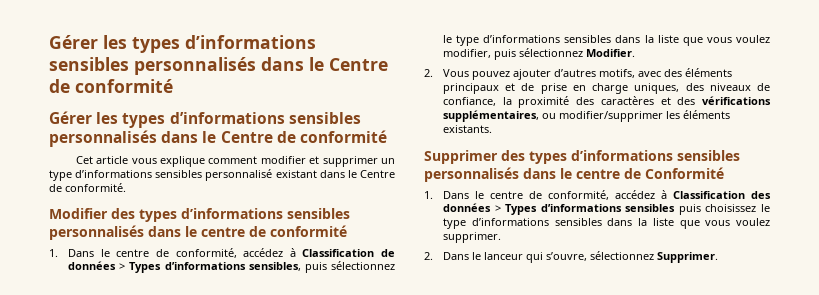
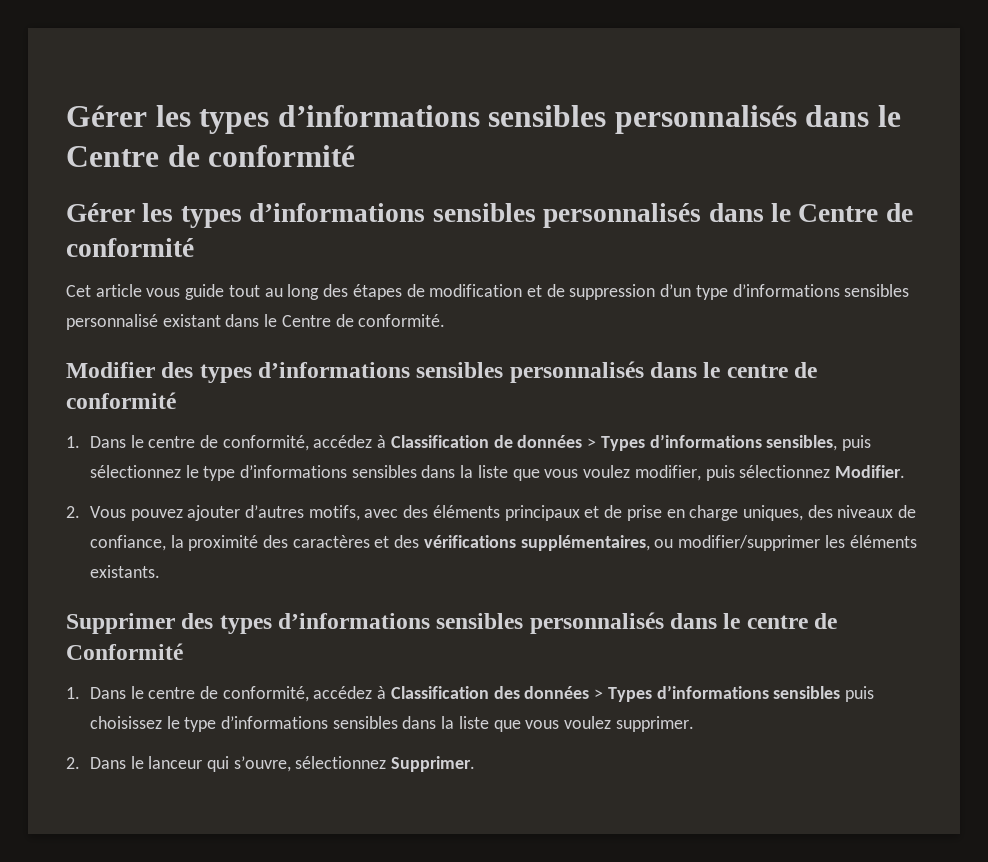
[159,156,396,167] explique comment modifier et supprimer un -> [185,284,692,300] guide tout au long des étapes de modification et de suppression d’un

